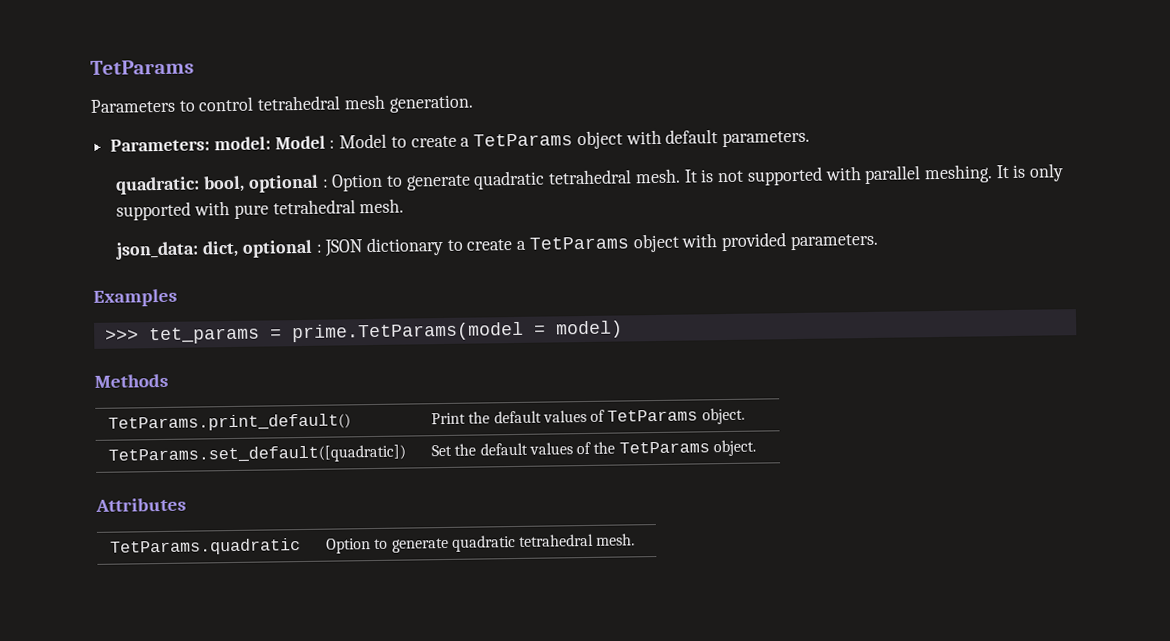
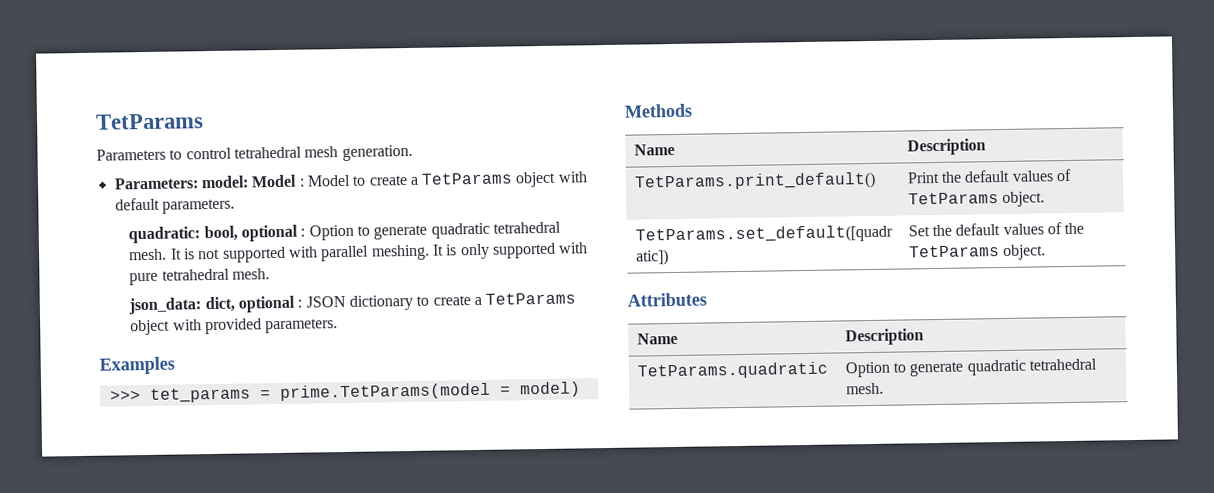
(168, 380) none -> [633,143,675,156] [906,138,986,156] // Name | Description
(186, 504) none -> [636,332,678,345] [844,328,924,346] // Name | Description

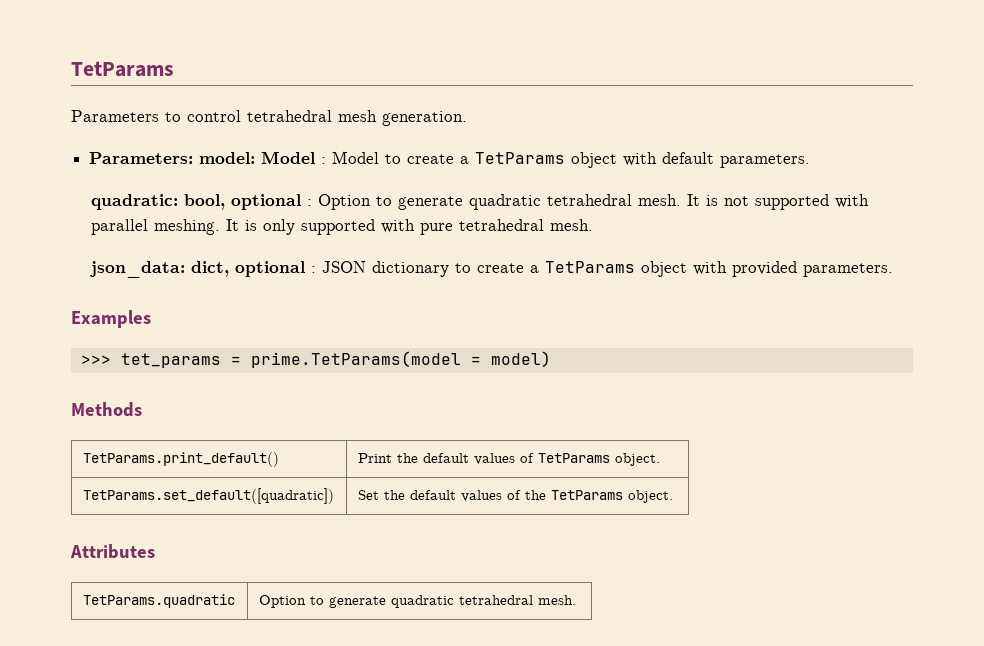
[633,143,675,156] [906,138,986,156] // Name | Description -> (142, 409) none
[636,332,678,345] [844,328,924,346] // Name | Description -> (155, 551) none

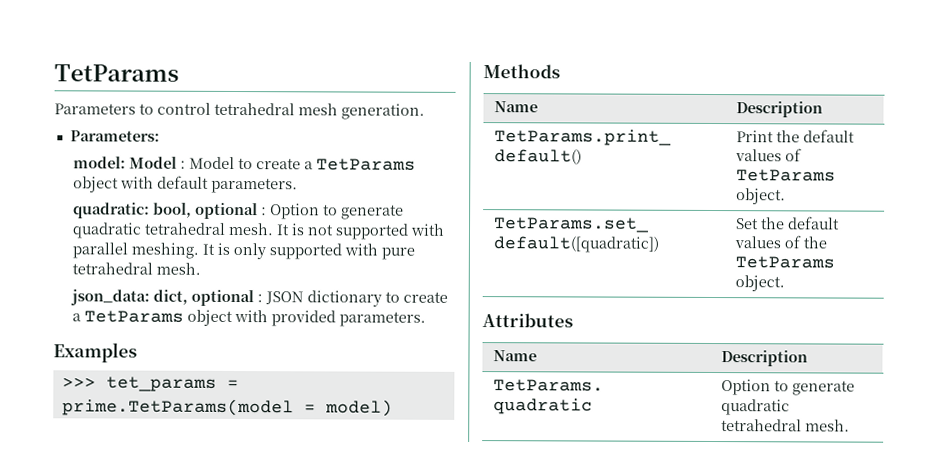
(194, 158) none -> (160, 136) //
(142, 409) none -> [494,101,539,113] [736,101,824,118] // Name | Description
(155, 551) none -> [493,350,538,362] [721,350,809,367] // Name | Description

